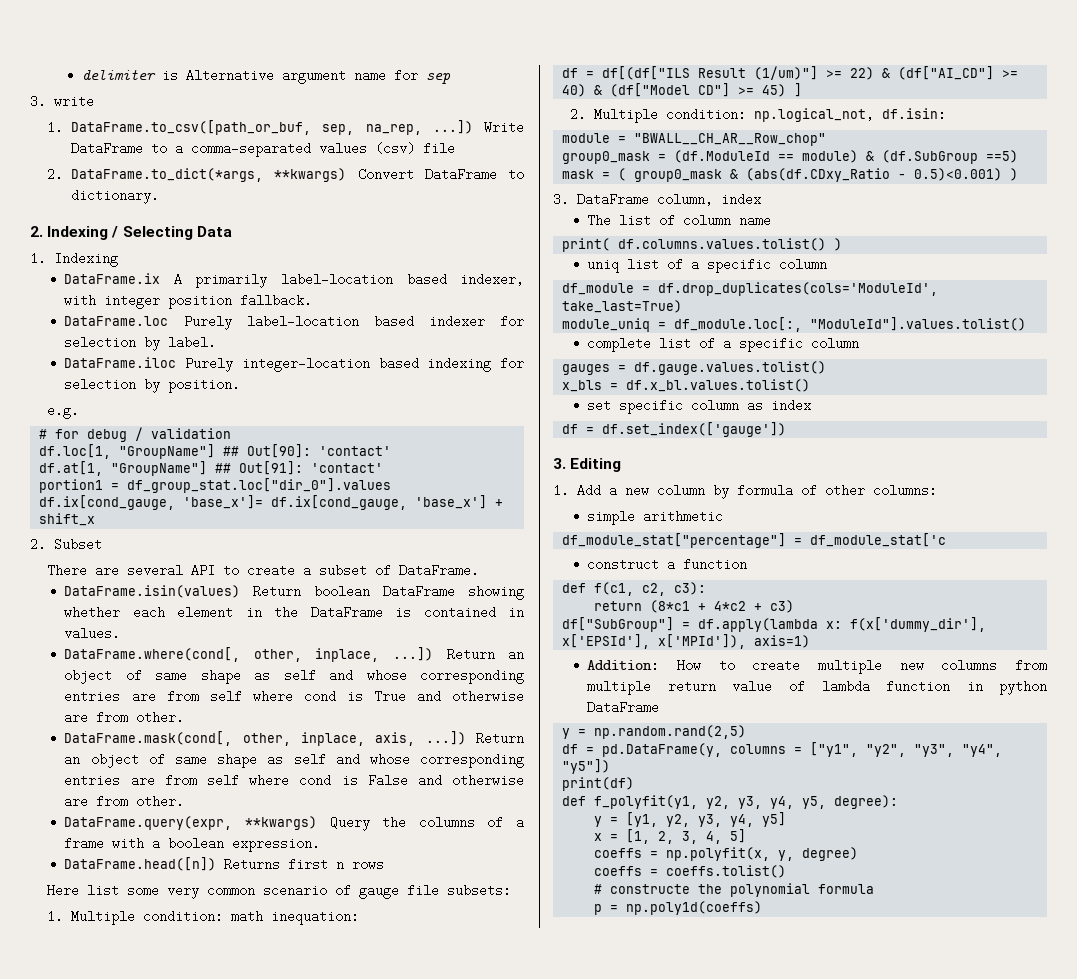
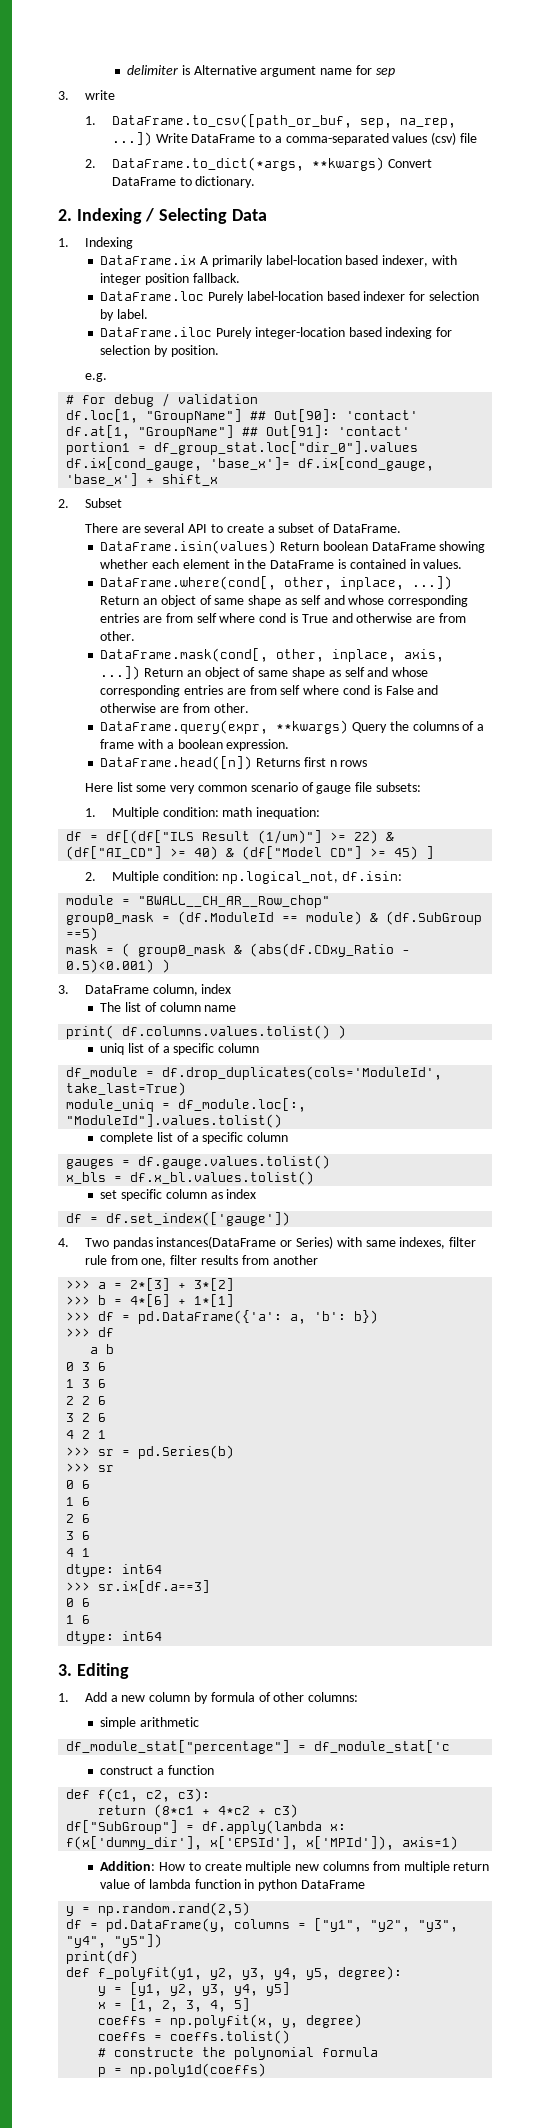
(787, 429) none -> [58,1236,477,1249] [84,1255,318,1267] [66,1278,235,1291] [66,1294,235,1307] [66,1310,379,1324] [66,1327,115,1337] [90,1344,115,1354] [66,1362,107,1371] [66,1379,107,1388] [66,1396,107,1405] [66,1413,107,1422] [66,1430,107,1439] [66,1445,235,1459] [66,1463,115,1472] [66,1480,91,1489] [66,1497,91,1506] [66,1514,91,1523] [66,1531,91,1540] [66,1548,91,1557] [66,1564,163,1577] [66,1580,211,1593] [66,1598,91,1607] [66,1615,91,1624] [66,1631,163,1644] // 4. Two pandas instances(DataFrame or Series) with same indexes, filter rule from one, filter results from another // >>> a = 2*[3] + 3*[2] // >>> b = 4*[6] + 1*[1] // >>> df = pd.DataFrame({'a': a, 'b': b}) // >>> df // a b // 0 3 6 // 1 3 6 // 2 2 6 // 3 2 6 // 4 2 1 // >>> sr = pd.Series(b) // >>> sr // 0 6 // 1 6 // 2 6 // 3 6 // 4 1 // dtype: int64 // >>> sr.ix[df.a==3] // 0 6 // 1 6 // dtype: int64

